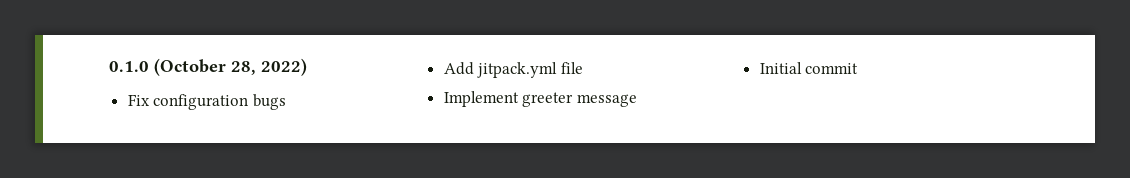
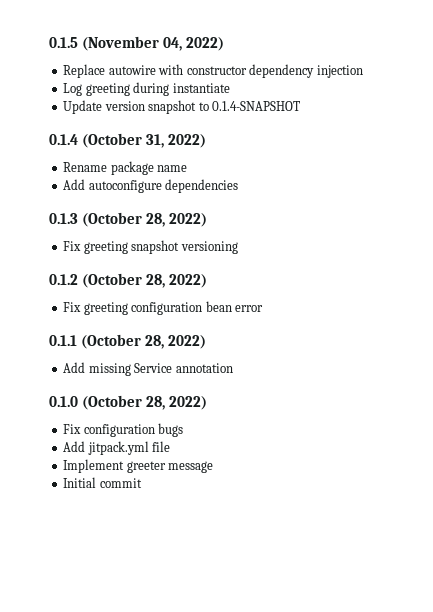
(109, 66) none -> [49,36,224,51] [63,64,363,78] [63,82,230,96] [63,100,301,114] [49,133,206,148] [63,161,188,175] [63,179,239,193] [49,212,207,227] [63,240,238,254] [49,273,207,288] [63,301,264,315] [49,334,206,349] [63,362,233,376] 0.1.5 (November 04, 2022) // Replace autowire with constructor dependency injection // Log greeting during instantiate // Update version snapshot to 0.1.4-SNAPSHOT // 0.1.4 (October 31, 2022) // Rename package name // Add autoconfigure dependencies // 0.1.3 (October 28, 2022) // Fix greeting snapshot versioning // 0.1.2 (October 28, 2022) // Fix greeting configuration bean error // 0.1.1 (October 28, 2022) // Add missing Service annotation //

